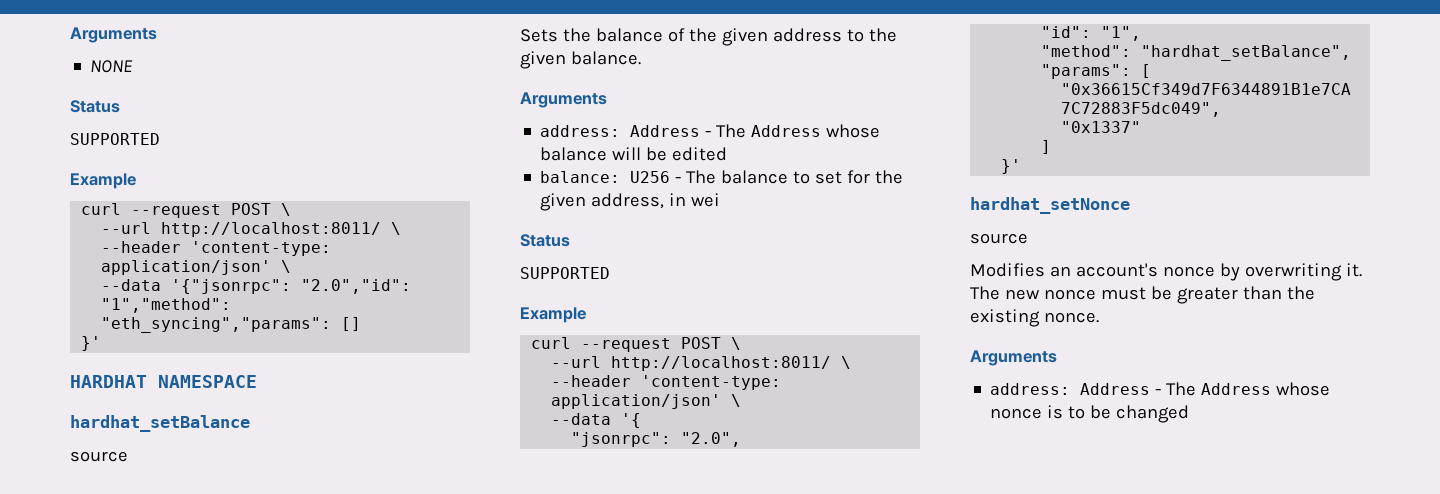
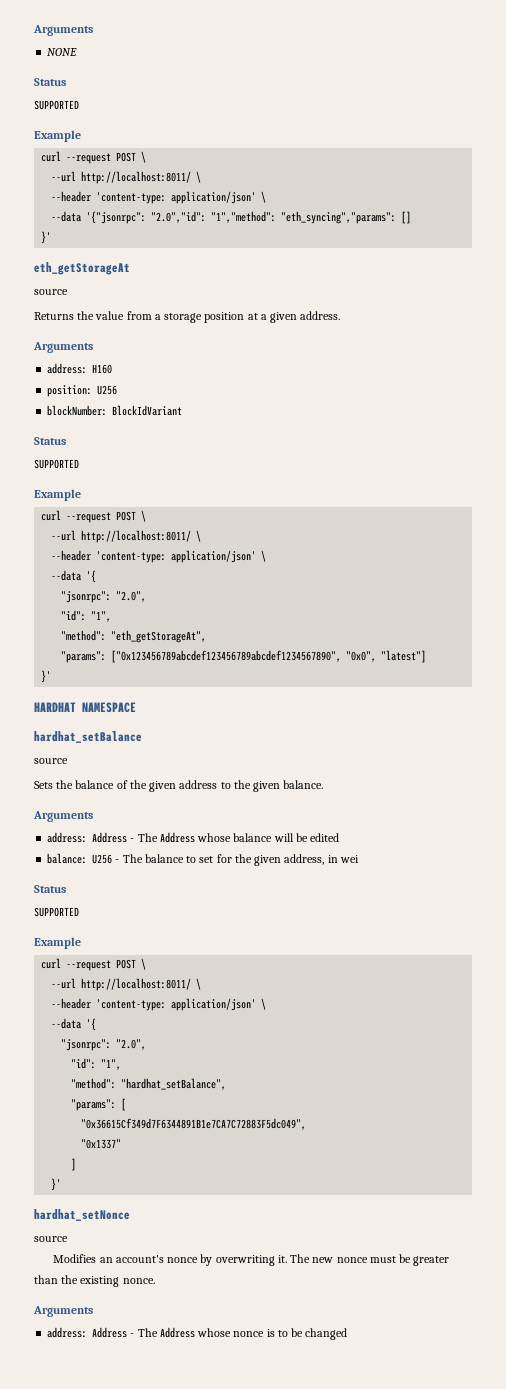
(102, 343) none -> [34,262,130,275] [34,289,68,295] [34,311,341,323] [33,342,93,353] [47,363,113,374] [47,385,118,397] [47,405,183,416] [34,437,66,445] [34,459,79,469] [34,489,81,501] [41,510,147,523] [51,530,202,543] [51,550,267,563] [51,570,97,583] [61,591,147,603] [61,610,112,622] [61,630,207,643] [61,650,427,663] [41,670,52,683] // eth_getStorageAt // source // Returns the value from a storage position at a given address. // Arguments // address: H160 // position: U256 // blockNumber: BlockIdVariant // Status // SUPPORTED // Example // curl --request POST \ // --url http://localhost:8011/ \ // --header 'content-type: application/json' \ // --data '{ // "jsonrpc": "2.0", // "id": "1", // "method": "eth_getStorageAt", // "params": ["0x123456789abcdef123456789abcdef1234567890", "0x0", "latest"] // }'

